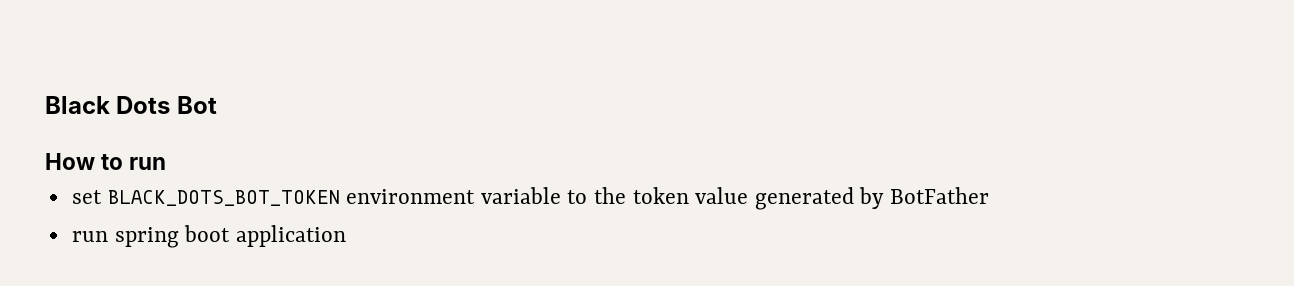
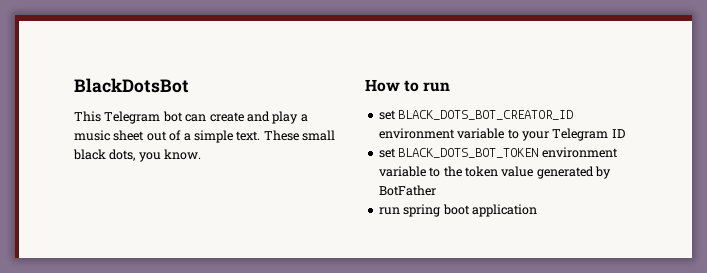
[45,96,217,114] [45,153,167,170] Black Dots Bot // How to run -> [74,78,189,93] [74,111,308,124] [74,130,335,143] [73,149,202,162] [365,79,451,92] [378,110,574,120] [378,128,625,141] BlackDotsBot // This Telegram bot can create and play a music sheet out of a simple text. These small black dots, you know. // How to run // set BLACK_DOTS_BOT_CREATOR_ID environment variable to your Telegram ID

